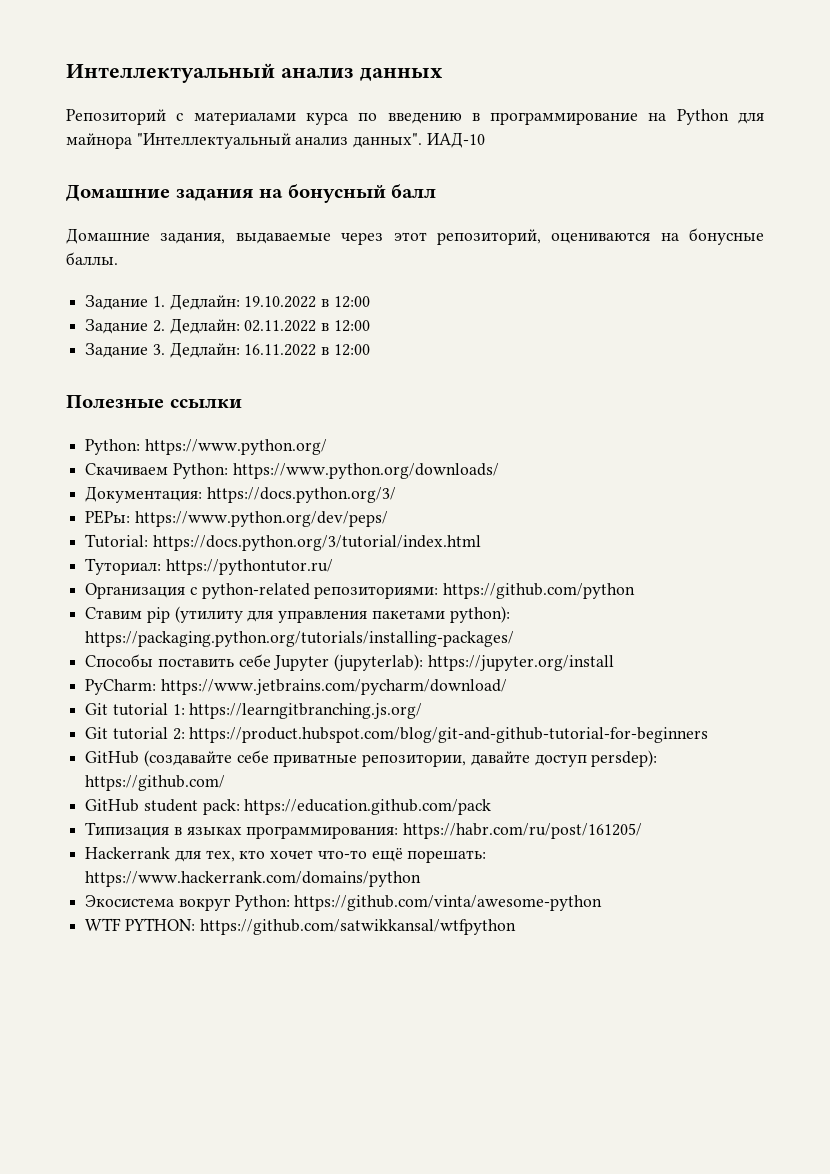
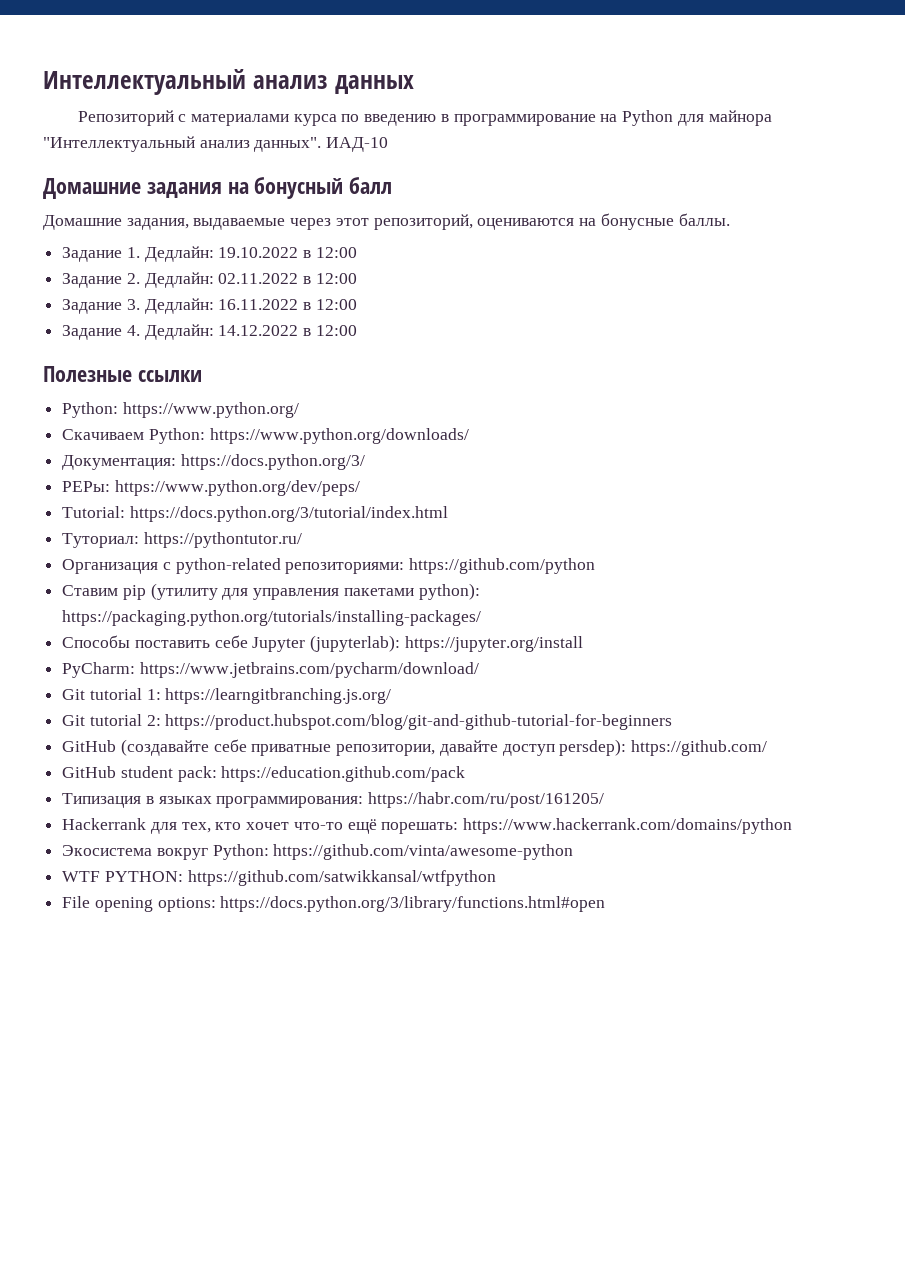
(370, 350) none -> [62,324,357,340] // Задание 4. Дедлайн: 14.12.2022 в 12:00
(516, 927) none -> [62,896,606,912] // File opening options: https://docs.python.org/3/library/functions.html#open

